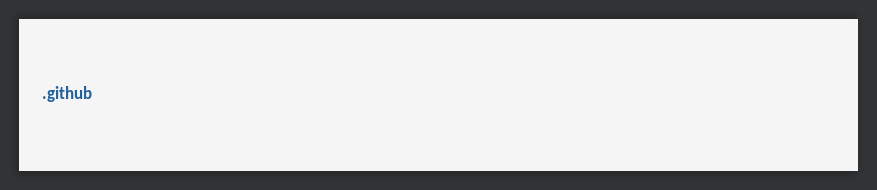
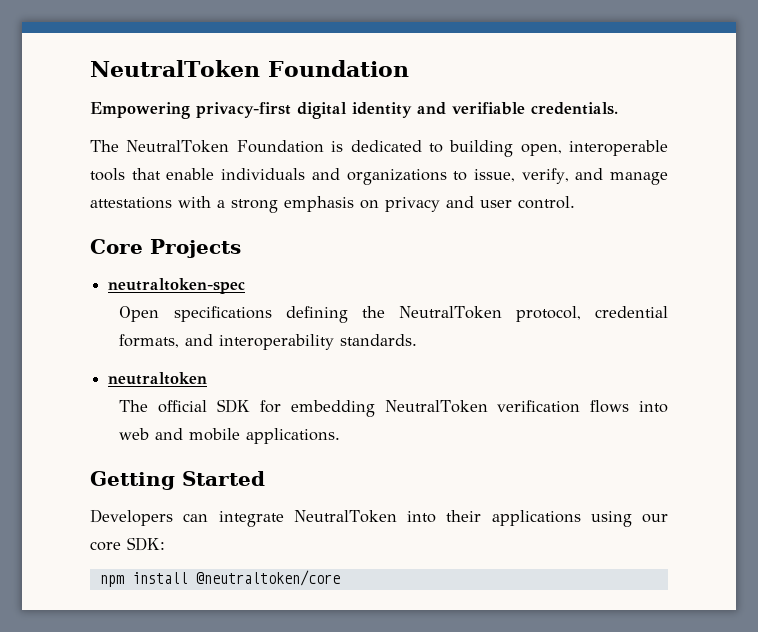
[42,86,92,102] .github -> [90,60,409,77] [90,102,618,119] [90,140,668,157] [90,168,669,185] [90,196,575,213] [90,239,241,258] [108,278,246,294] [119,306,668,323] [119,334,418,350] [108,372,208,385] [119,399,668,417] [119,428,341,444] [90,471,265,490] [90,509,668,527] [90,537,165,551] [99,570,340,587] NeutralToken Foundation // Empowering privacy-first digital identity and verifiable credentials. // The NeutralToken Foundation is dedicated to building open, interoperable tools that enable individuals and organizations to issue, verify, and manage attestations with a strong emphasis on privacy and user control. // Core Projects // neutraltoken-spec // Open specifications defining the NeutralToken protocol, credential formats, and interoperability standards. // neutraltoken // The official SDK for embedding NeutralToken verification flows into web and mobile applications. // Getting Started // Developers can integrate NeutralToken into their applications using our core SDK: // npm install @neutraltoken/core

